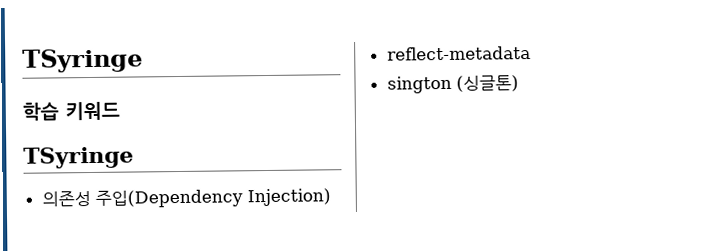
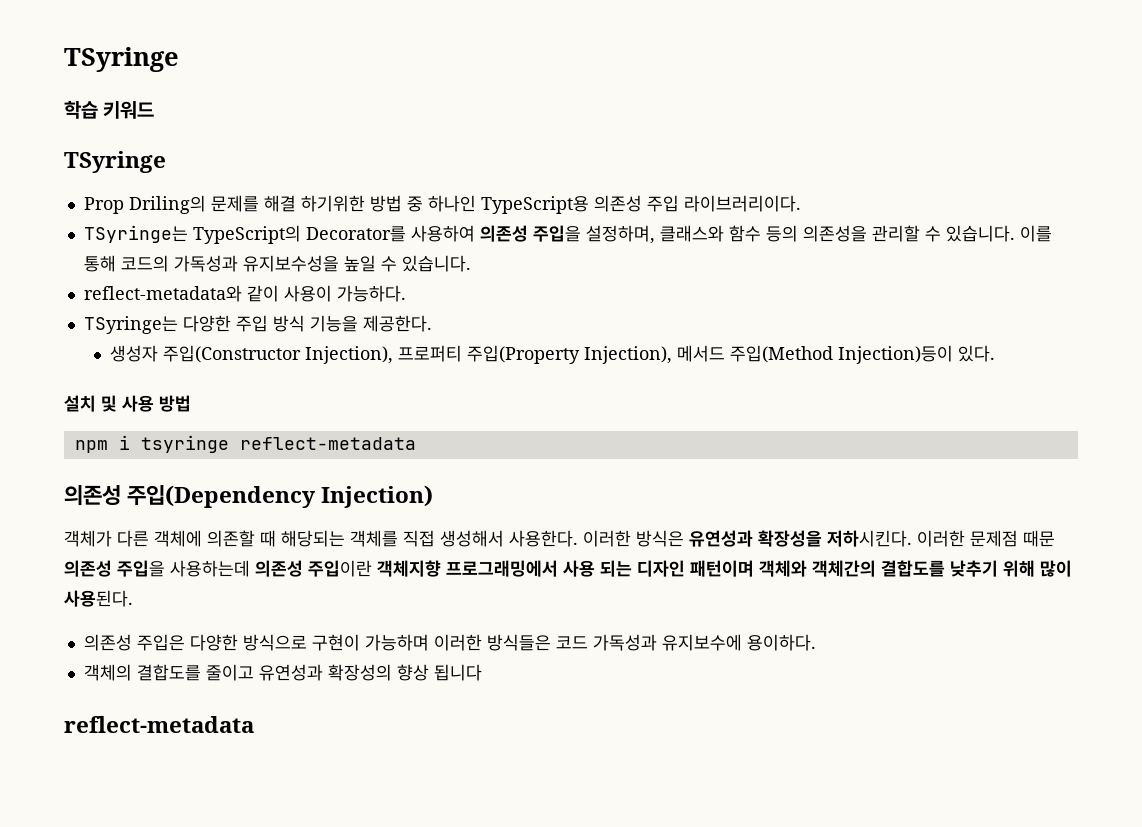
[41,188,331,208] [386,46,531,61] [386,75,519,94] 의존성 주입(Dependency Injection) // reflect-metadata // sington (싱글톤) -> [83,195,801,214] [83,225,1052,244] [83,255,471,272] [83,285,406,302] [83,315,432,334] [109,345,995,364] [64,395,191,412] [74,435,416,453] [64,485,434,508] [64,530,1055,547] [64,560,1072,577] [64,590,133,607] [83,634,816,651] [83,664,482,681] [64,716,254,733] Prop Driling의 문제를 해결 하기위한 방법 중 하나인 TypeScript용 의존성 주입 라이브러리이다. // TSyringe는 TypeScript의 Decorator를 사용하여 의존성 주입을 설정하며, 클래스와 함수 등의 의존성을 관리할 수 있습니다. 이를 통해 코드의 가독성과 유지보수성을 높일 수 있습니다. // reflect-metadata와 같이 사용이 가능하다. // TSyringe는 다양한 주입 방식 기능을 제공한다. // 생성자 주입(Constructor Injection), 프로퍼티 주입(Property Injection), 메서드 주입(Method Injection)등이 있다. // 설치 및 사용 방법 // npm i tsyringe reflect-metadata // 의존성 주입(Dependency Injection) // 객체가 다른 객체에 의존할 때 해당되는 객체를 직접 생성해서 사용한다. 이러한 방식은 유연성과 확장성을 저하시킨다. 이러한 문제점 때문 의존성 주입을 사용하는데 의존성 주입이란 객체지향 프로그래밍에서 사용 되는 디자인 패턴이며 객체와 객체간의 결합도를 낮추기 위해 많이 사용된다. // 의존성 주입은 다양한 방식으로 구현이 가능하며 이러한 방식들은 코드 가독성과 유지보수에 용이하다. // 객체의 결합도를 줄이고 유연성과 확장성의 향상 됩니다 // reflect-metadata

